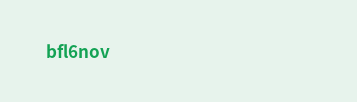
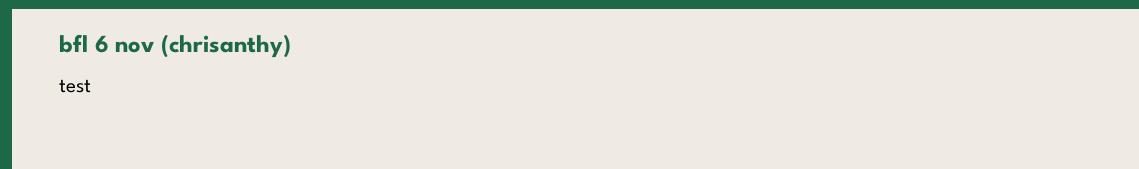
[46,44,110,58] bfl6nov -> [59,34,291,58] [59,79,91,93] bfl 6 nov (chrisanthy) // test

